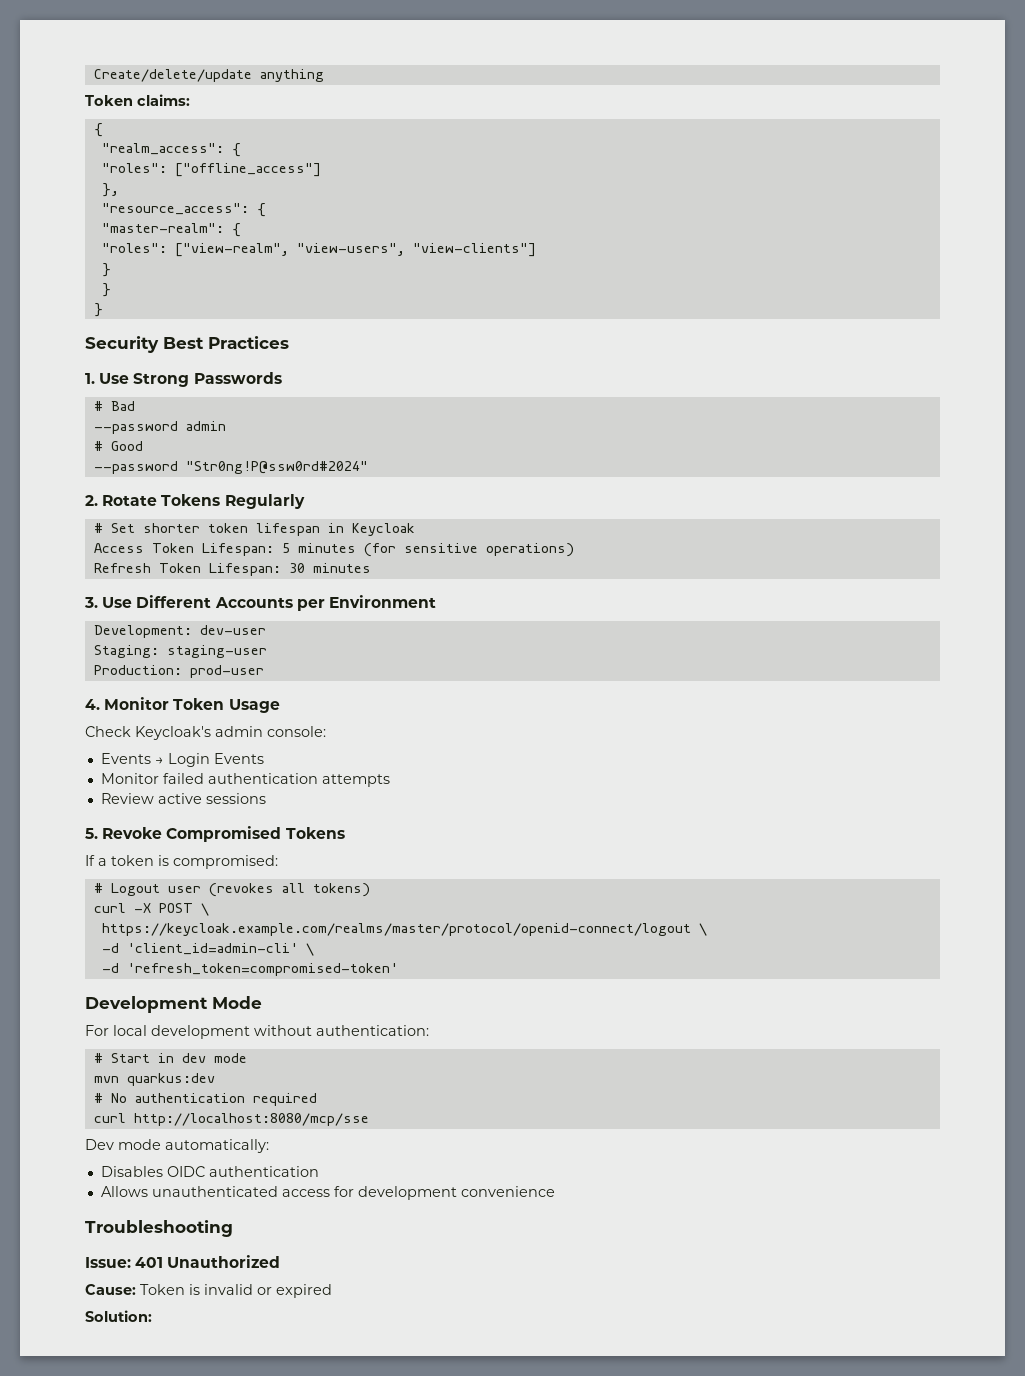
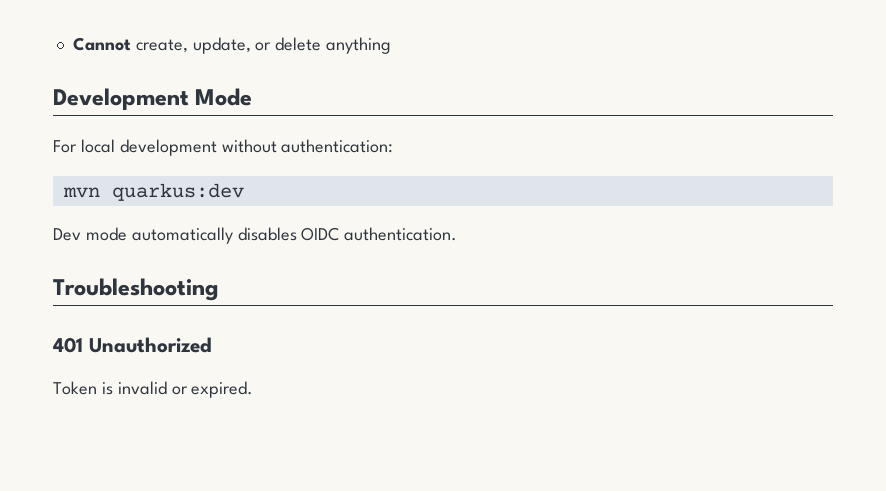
[93,69,324,82] [85,94,190,106] [93,123,103,137] [101,143,241,157] [101,163,321,177] [101,183,119,197] [101,203,266,217] [101,223,241,237] [101,243,536,257] [101,263,111,277] [101,283,111,297] [93,303,103,317] [85,336,289,353] [85,372,282,387] [93,401,135,411] [93,421,226,434] [93,441,143,451] [93,461,368,474] [85,494,305,509] [93,523,415,536] [93,543,574,557] [93,563,371,576] [84,595,436,611] [93,625,266,638] [93,645,267,658] [93,665,264,678] [85,697,280,713] [85,726,326,740] [100,753,264,767] [100,773,390,787] [100,793,266,804] [85,826,345,842] [85,855,278,869] [93,883,370,897] [93,903,209,916] [101,923,707,936] [101,943,314,956] [101,963,398,976] Create/delete/update anything // Token claims: // { // "realm_access": { // "roles": ["offline_access"] // }, // "resource_access": { // "master-realm": { // "roles": ["view-realm", "view-users", "view-clients"] // } // } // } // Security Best Practices // 1. Use Strong Passwords // # Bad // --password admin // # Good // --password "Str0ng!P@ssw0rd#2024" // 2. Rotate Tokens Regularly // # Set shorter token lifespan in Keycloak // Access Token Lifespan: 5 minutes (for sensitive operations) // Refresh Token Lifespan: 30 minutes // 3. Use Different Accounts per Environment // Development: dev-user // Staging: staging-user // Production: prod-user // 4. Monitor Token Usage // Check Keycloak's admin console: // Events → Login Events // Monitor failed authentication attempts // Review active sessions // 5. Revoke Compromised Tokens // If a token is compromised: // # Logout user (revokes all tokens) // curl -X POST \ // https://keycloak.example.com/realms/master/protocol/openid-connect/logout \ // -d 'client_id=admin-cli' \ // -d 'refresh_token=compromised-token' -> [72,37,392,54] Cannot create, update, or delete anything
[93,1053,247,1063] [93,1073,215,1086] [93,1093,317,1106] [93,1113,369,1126] [85,1139,269,1153] [100,1166,319,1177] [100,1186,555,1200] # Start in dev mode // mvn quarkus:dev // # No authentication required // curl http://localhost:8080/mcp/sse // Dev mode automatically: // Disables OIDC authentication // Allows unauthenticated access for development convenience -> [62,183,244,201] [53,227,458,244] mvn quarkus:dev // Dev mode automatically disables OIDC authentication.
[85,1257,131,1268] Issue: -> (219, 289) none
[85,1284,136,1295] Cause: -> (212, 345) none
[276,1284,332,1298] [85,1310,152,1322] expired // Solution: -> [191,381,254,398] expired.

